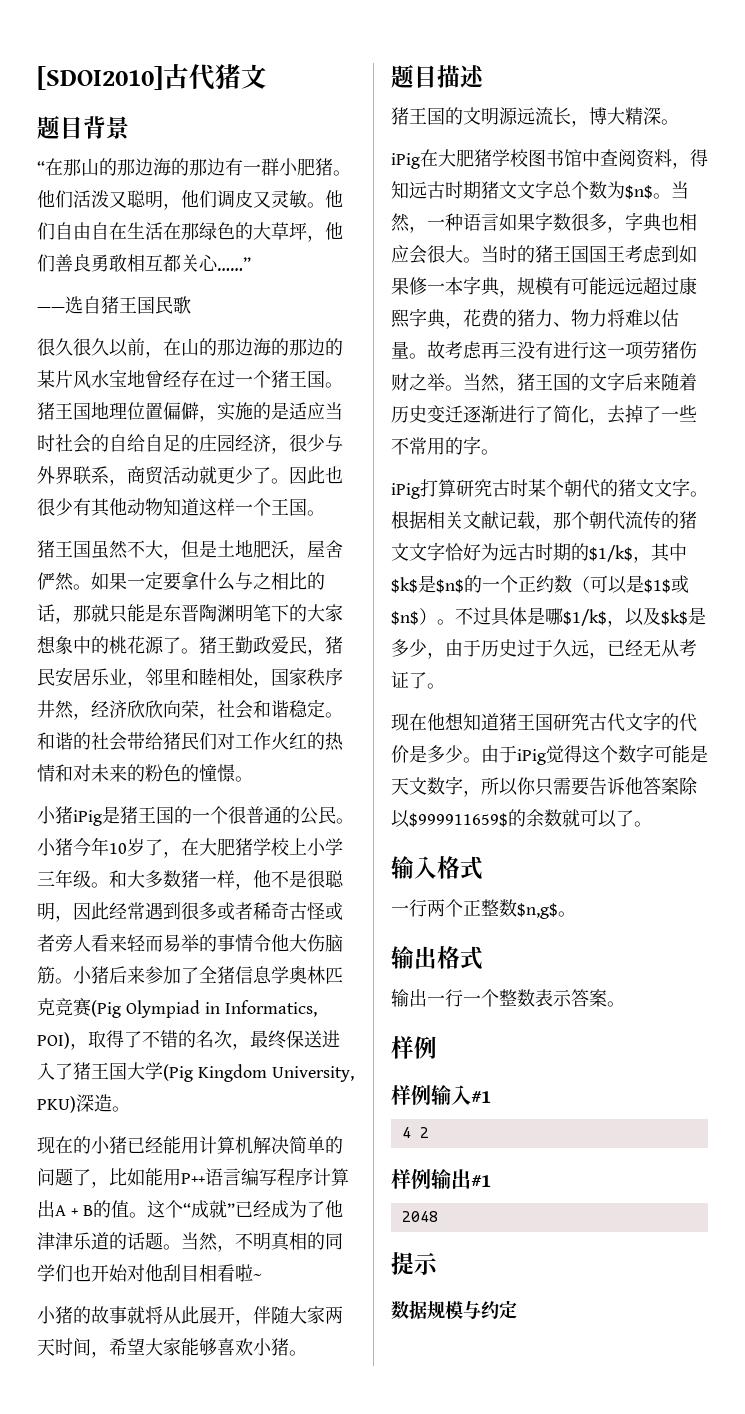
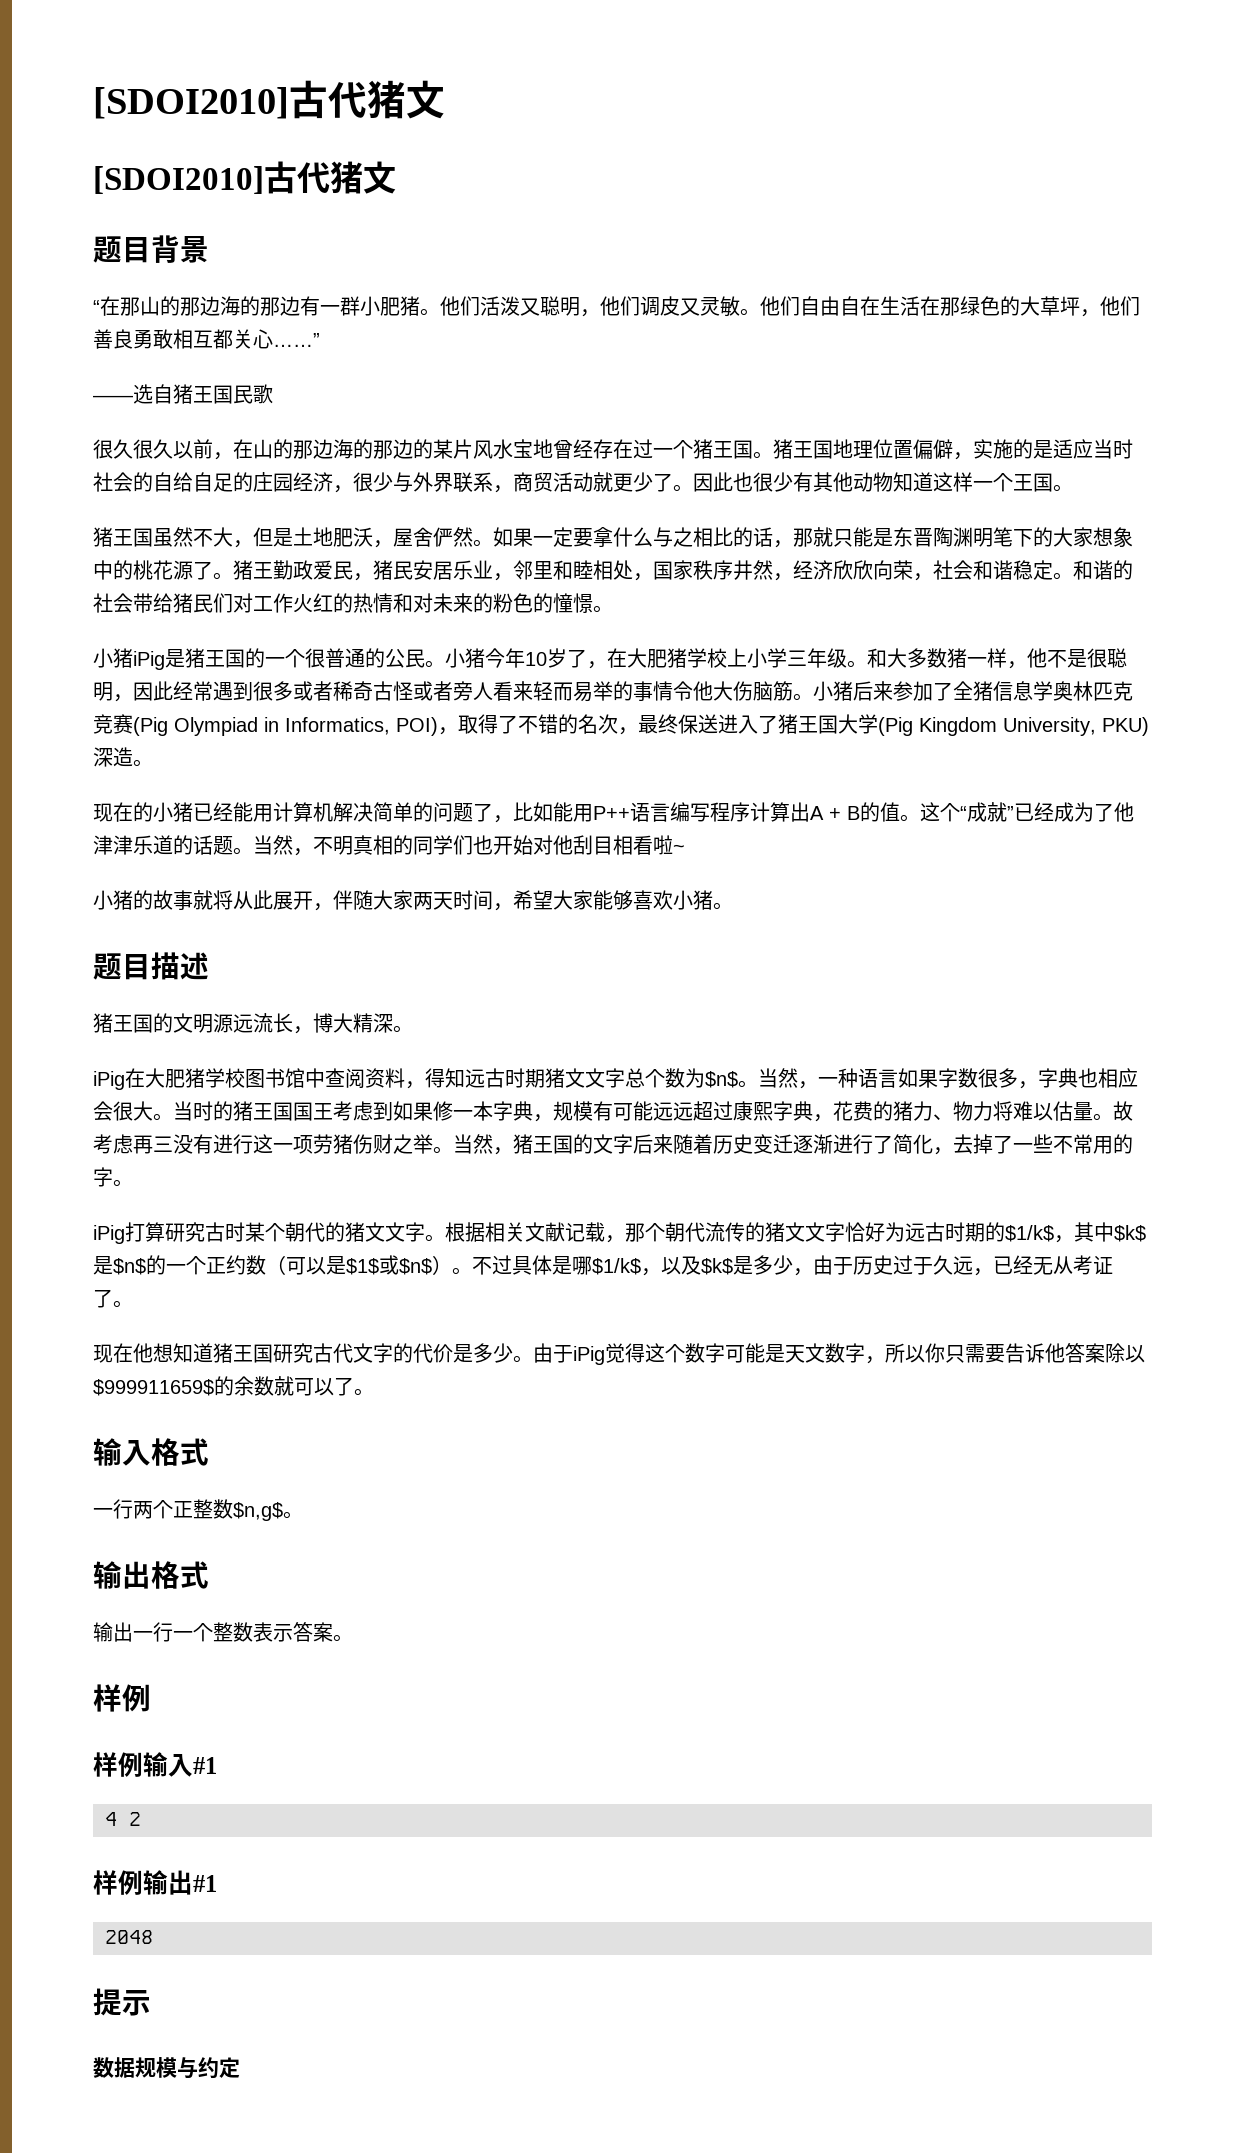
[37,64,267,90] [SDOI2010]古代猪文 -> [93,80,445,119] [93,161,396,194] [SDOI2010]古代猪文 // [SDOI2010]古代猪文

